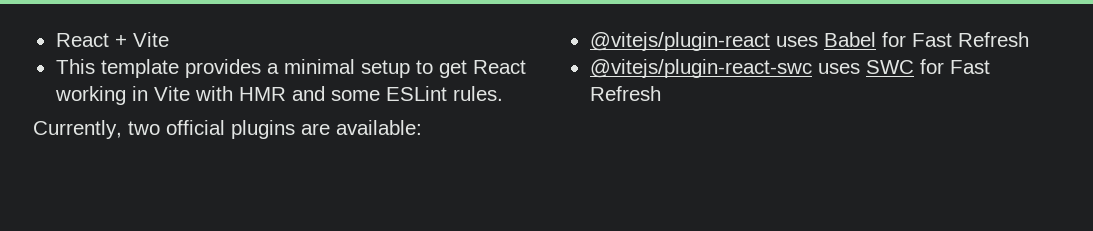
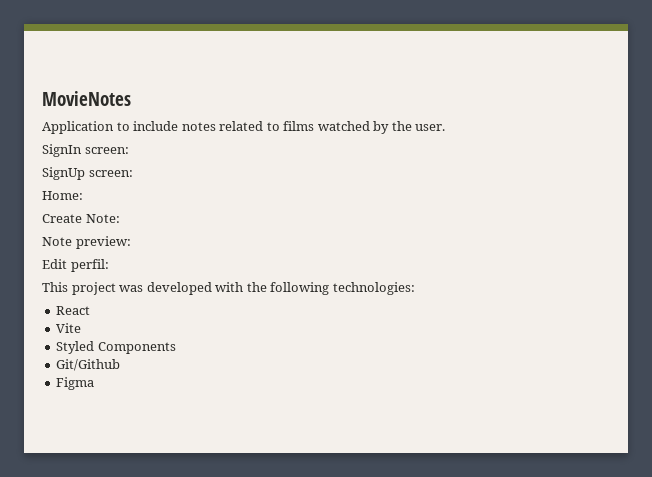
[55,33,127,47] React + -> [42,91,131,106] [42,121,446,134] [42,144,129,157] [42,167,133,180] [42,191,83,200] [42,214,120,223] [42,236,131,249] [42,259,109,272] [42,282,415,295] [56,306,91,315] MovieNotes // Application to include notes related to films watched by the user. // SignIn screen: // SignUp screen: // Home: // Create Note: // Note preview: // Edit perfil: // This project was developed with the following technologies: // React //
[55,59,526,78] [54,86,503,105] [33,120,422,139] [589,32,1029,51] [589,59,990,78] [589,86,661,101] This template provides a minimal setup to get React working in Vite with HMR and some ESLint rules. // Currently, two official plugins are available: // @vitejs/plugin-react uses Babel for Fast Refresh // @vitejs/plugin-react-swc uses SWC for Fast Refresh -> [56,341,176,354] [56,359,121,371] [56,377,95,390] Styled Components // Git/Github // Figma

